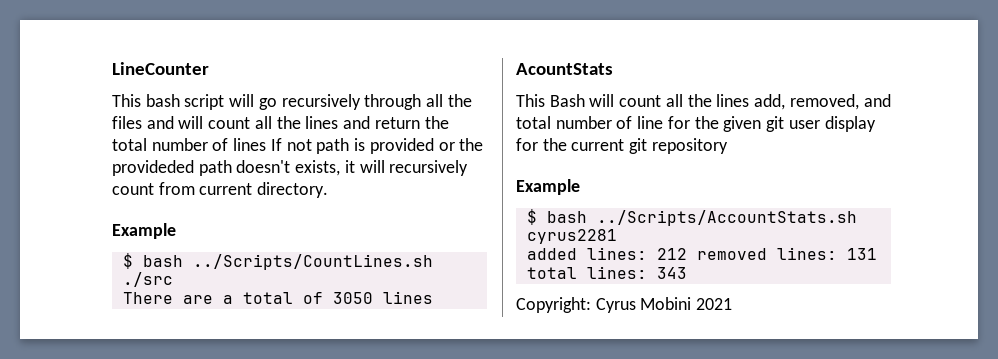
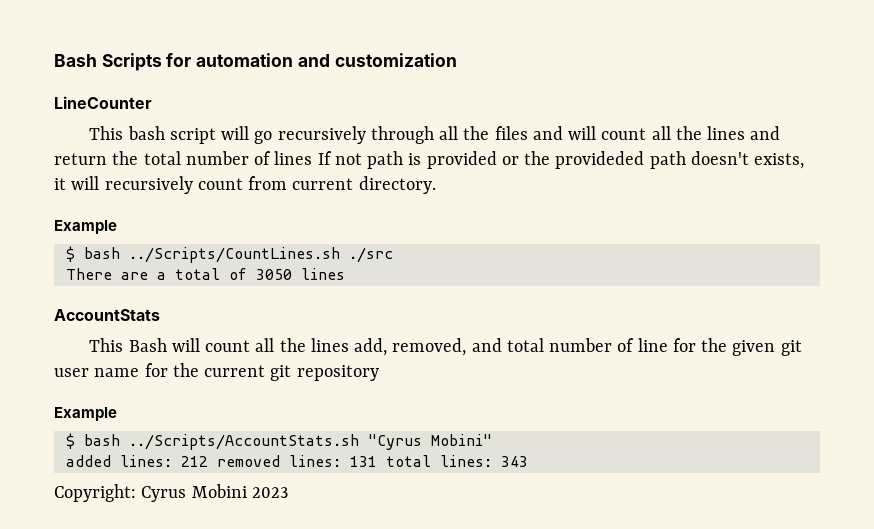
(112, 68) none -> [54,53,457,71] Bash Scripts for automation and customization //
[516,63,613,75] AcountStats -> [54,309,160,321] AccountStats
[824,116,876,132] display -> [94,368,140,377] name
[526,229,617,244] cyrus2281 -> [367,434,492,450] "Cyrus Mobini"
[696,298,733,310] 2021 -> [251,487,288,498] 2023

